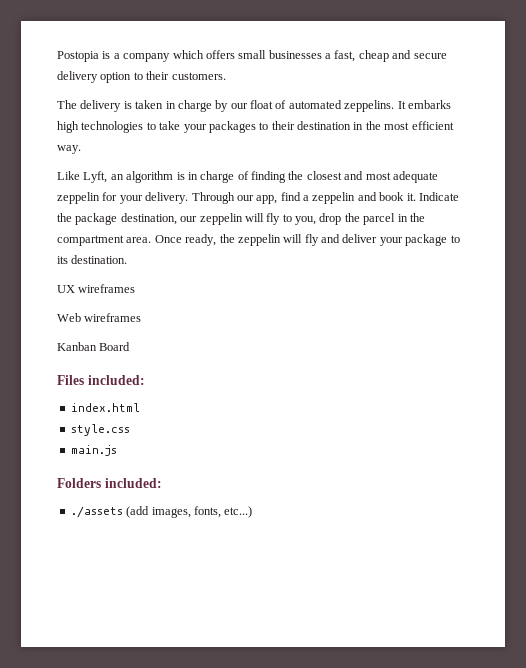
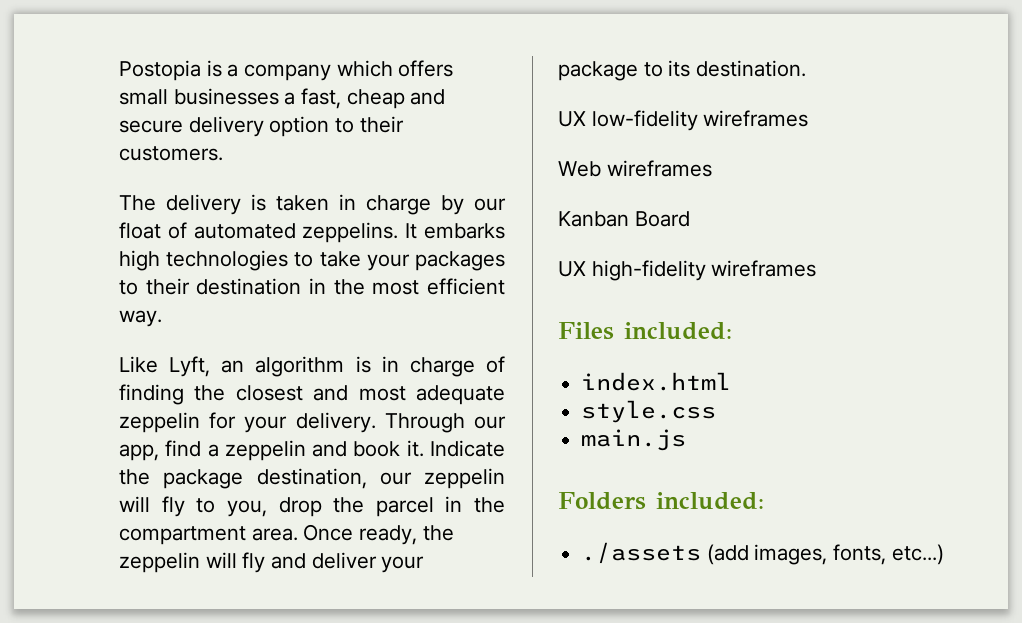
(75, 289) none -> [591,110,698,131] low-fidelity
(131, 346) none -> [558,260,817,281] // UX high-fidelity wireframes

